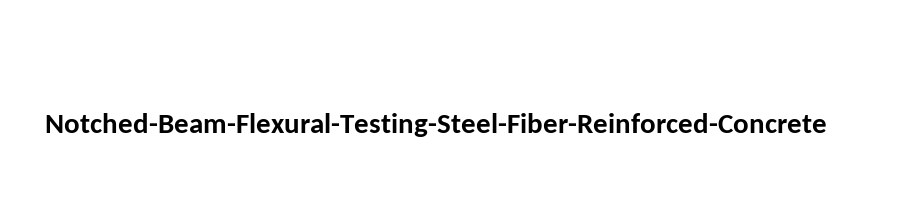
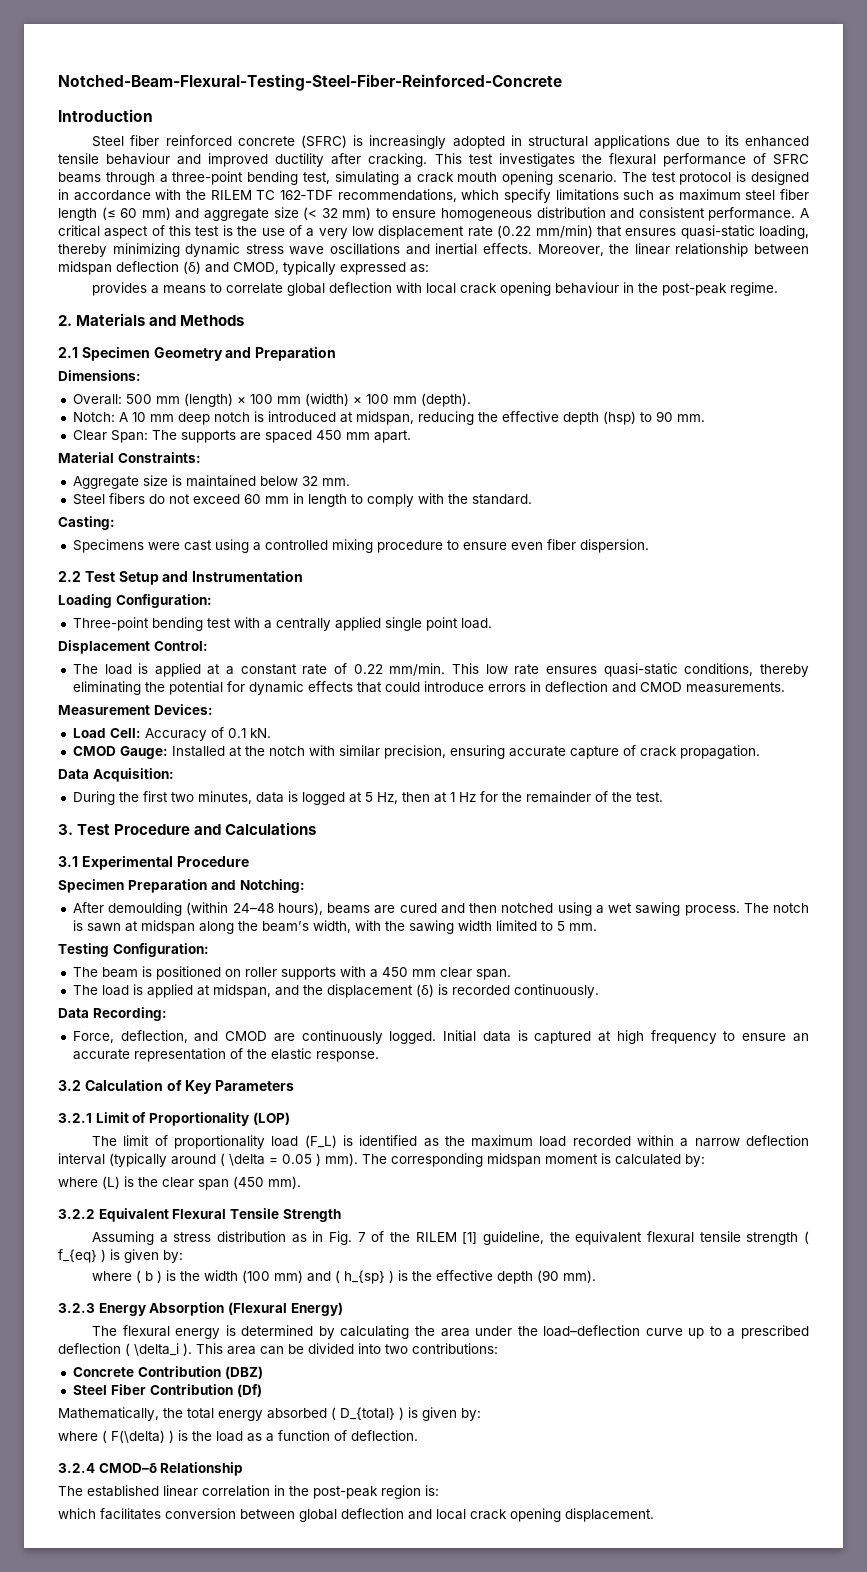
(827, 125) none -> [58,109,153,122] [92,135,810,149] [58,153,809,167] [58,171,809,185] [58,189,809,203] [58,207,809,221] [58,225,809,239] [58,243,810,257] [58,261,429,275] [92,282,779,296] [58,313,245,326] [58,346,337,361] [58,370,141,381] [72,393,471,407] [72,411,705,425] [72,430,411,443] [58,452,201,463] [72,475,350,489] [72,493,532,507] [58,516,115,530] [72,539,649,553] [58,570,304,585] [58,594,212,608] [72,617,492,631] [58,640,208,654] [72,663,809,677] [72,681,785,695] [58,704,213,715] [72,727,271,741] [72,745,760,759] [58,768,174,782] [72,791,663,805] [58,822,317,835] [58,855,249,870] [58,879,305,893] [72,902,810,916] [72,920,597,934] [58,943,209,957] [72,966,511,980] [72,984,599,998] [58,1007,167,1021] [72,1030,809,1044] [72,1048,379,1062] [58,1079,295,1094] [58,1112,290,1126] [92,1135,810,1149] [58,1153,705,1167] [58,1176,301,1190] [58,1208,341,1222] [92,1231,809,1245] [58,1249,183,1263] [92,1270,597,1284] [58,1302,343,1316] [92,1325,810,1339] [58,1343,498,1356] [72,1366,263,1379] [72,1384,262,1397] [58,1407,481,1421] [58,1430,418,1443] [58,1462,244,1476] [58,1485,439,1499] [58,1508,654,1522] // Introduction // Steel fiber reinforced concrete (SFRC) is increasingly adopted in structural applications due to its enhanced tensile behaviour and improved ductility after cracking. This test investigates the flexural performance of SFRC beams through a three-point bending test, simulating a crack mouth opening scenario. The test protocol is designed in accordance with the RILEM TC 162‐TDF recommendations, which specify limitations such as maximum steel fiber length (≤ 60 mm) and aggregate size (< 32 mm) to ensure homogeneous distribution and consistent performance. A critical aspect of this test is the use of a very low displacement rate (0.22 mm/min) that ensures quasi-static loading, thereby minimizing dynamic stress wave oscillations and inertial effects. Moreover, the linear relationship between midspan deflection (δ) and CMOD, typically expressed as: // provides a means to correlate global deflection with local crack opening behaviour in the post-peak regime. // 2. Materials and Methods // 2.1 Specimen Geometry and Preparation // Dimensions: // Overall: 500 mm (length) × 100 mm (width) × 100 mm (depth). // Notch: A 10 mm deep notch is introduced at midspan, reducing the effective depth (hsp) to 90 mm. // Clear Span: The supports are spaced 450 mm apart. // Material Constraints: // Aggregate size is maintained below 32 mm. // Steel fibers do not exceed 60 mm in length to comply with the standard. // Casting: // Specimens were cast using a controlled mixing procedure to ensure even fiber dispersion. // 2.2 Test Setup and Instrumentation // Loading Configuration: // Three-point bending test with a centrally applied single point load. // Displacement Control: // The load is applied at a constant rate of 0.22 mm/min. This low rate ensures quasi-static conditions, thereby eliminating the potential for dynamic effects that could introduce errors in deflection and CMOD measurements. // Measurement Devices: // Load Cell: Accuracy of 0.1 kN. // CMOD Gauge: Installed at the notch with similar precision, ensuring accurate capture of crack propagation. // Data Acquisition: // During the first two minutes, data is logged at 5 Hz, then at 1 Hz for the remainder of the test. // 3. Test Procedure and Calculations // 3.1 Experimental Procedure // Specimen Preparation and Notching: // After demoulding (within 24–48 hours), beams are cured and then notched using a wet sawing process. The notch is sawn at midspan along the beam’s width, with the sawing width limited to 5 mm. // Testing Configuration: // The beam is positioned on roller supports with a 450 mm clear span. // The load is applied at midspan, and the displacement (δ) is recorded continuously. // Data Recording: // Force, deflection, and CMOD are continuously logged. Initial data is captured at high frequency to ensure an accurate representation of the elastic response. // 3.2 Calculation of Key Parameters // 3.2.1 Limit of Proportionality (LOP) // The limit of proportionality load (F_L) is identified as the maximum load recorded within a narrow deflection interval (typically around ( \delta = 0.05 ) mm). The corresponding midspan moment is calculated by: // where (L) is the clear span (450 mm). // 3.2.2 Equivalent Flexural Tensile Strength // Assuming a stress distribution as in Fig. 7 of the RILEM [1] guideline, the equivalent flexural tensile strength ( f_{eq} ) is given by: // where ( b ) is the width (100 mm) and ( h_{sp} ) is the effective depth (90 mm). // 3.2.3 Energy Absorption (Flexural Energy) // The flexural energy is determined by calculating the area under the load–deflection curve up to a prescribed deflection ( \delta_i ). This area can be divided into two contributions: // Concrete Contribution (DBZ) // Steel Fiber Contribution (Df) // Mathematically, the total energy absorbed ( D_{total} ) is given by: // where ( F(\delta) ) is the load as a function of deflection. // 3.2.4 CMOD–δ Relationship // The established linear correlation in the post-peak region is: // which facilitates conversion between global deflection and local crack opening displacement.

